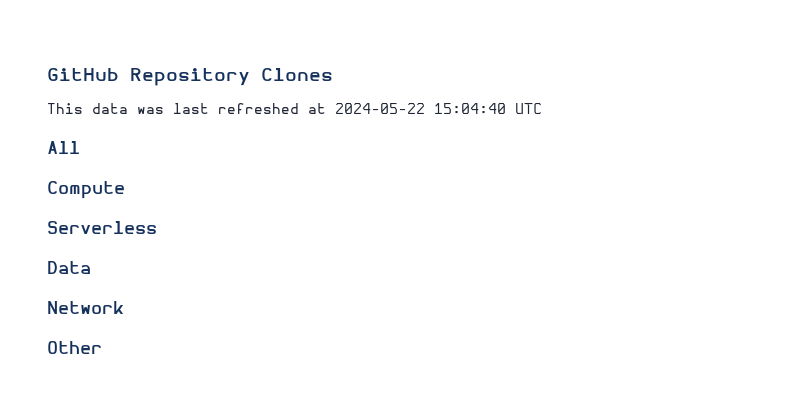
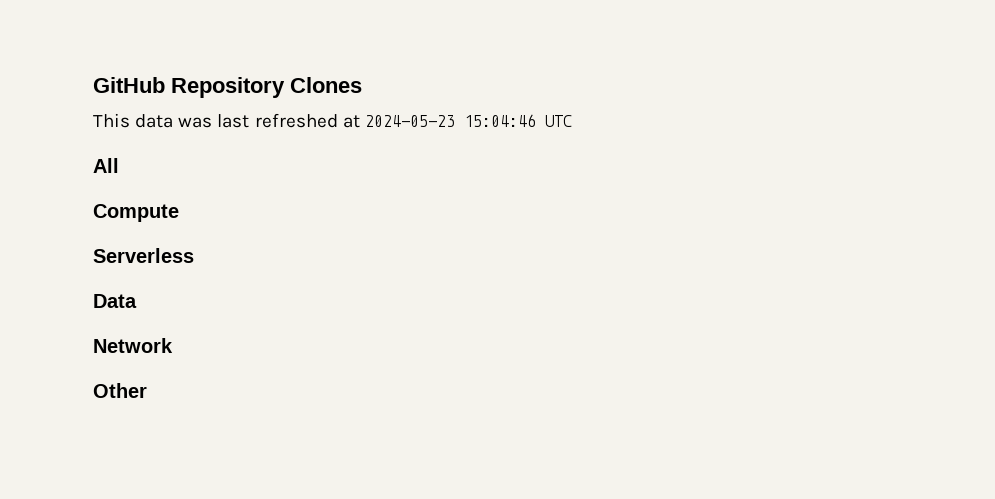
[335,103,506,114] 2024-05-22 15:04:40 -> [364,114,536,127] 2024-05-23 15:04:46

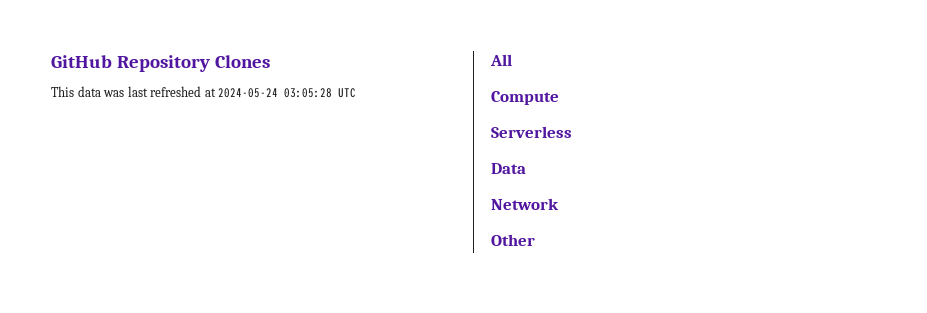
[364,114,536,127] 2024-05-23 15:04:46 -> [218,88,333,98] 2024-05-24 03:05:28

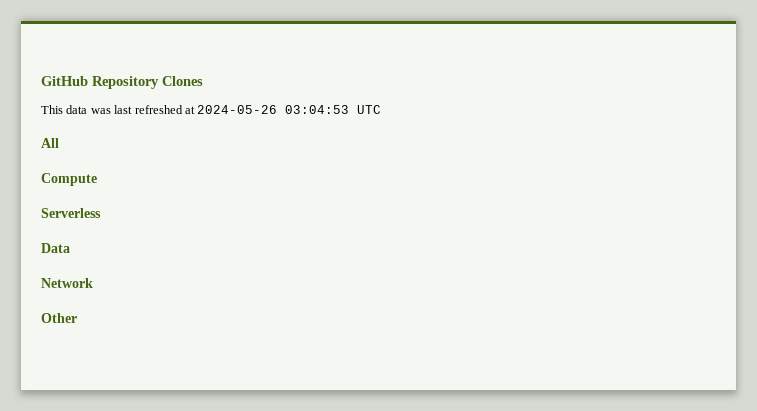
[218,88,333,98] 2024-05-24 03:05:28 -> [197,105,350,114] 2024-05-26 03:04:53

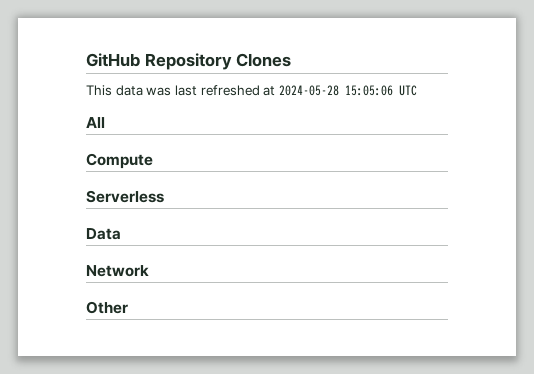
[197,105,350,114] 2024-05-26 03:04:53 -> [278,85,393,96] 2024-05-28 15:05:06

